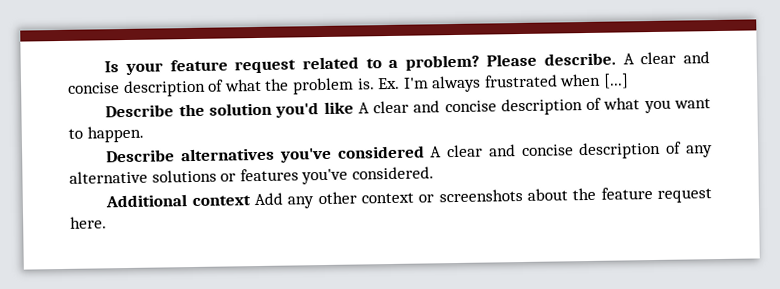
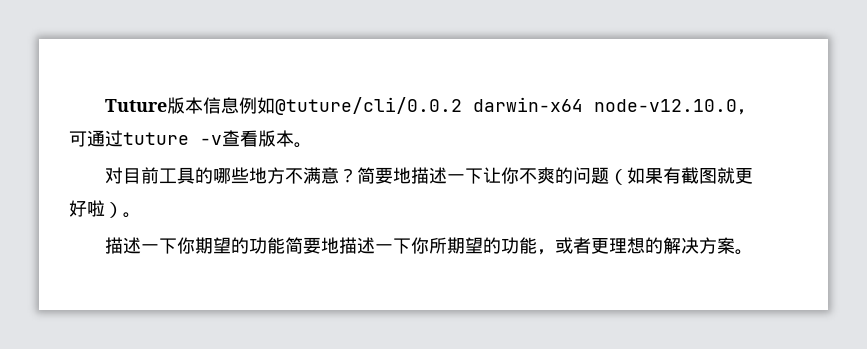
[104,51,711,76] [68,73,630,98] [105,97,711,118] [68,125,144,143] [106,141,714,163] [69,166,434,185] [105,187,712,209] [70,216,107,229] Is your feature request related to a problem? Please describe. A clear and concise description of what the problem is. Ex. I'm always frustrated when [...] // Describe the solution you'd like A clear and concise description of what you want to happen. // Describe alternatives you've considered A clear and concise description of any alternative solutions or features you've considered. // Additional context Add any other context or screenshots about the feature request here. -> [104,97,755,115] [69,130,312,148] [104,167,753,185] [69,200,141,218] [104,237,753,255] Tuture版本信息例如@tuture/cli/0.0.2 darwin-x64 node-v12.10.0，可通过tuture -v查看版本。 // 对目前工具的哪些地方不满意？简要地描述一下让你不爽的问题（如果有截图就更好啦）。 // 描述一下你期望的功能简要地描述一下你所期望的功能，或者更理想的解决方案。

